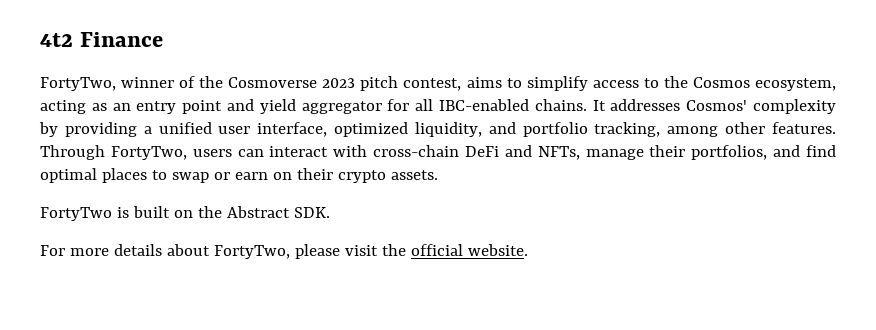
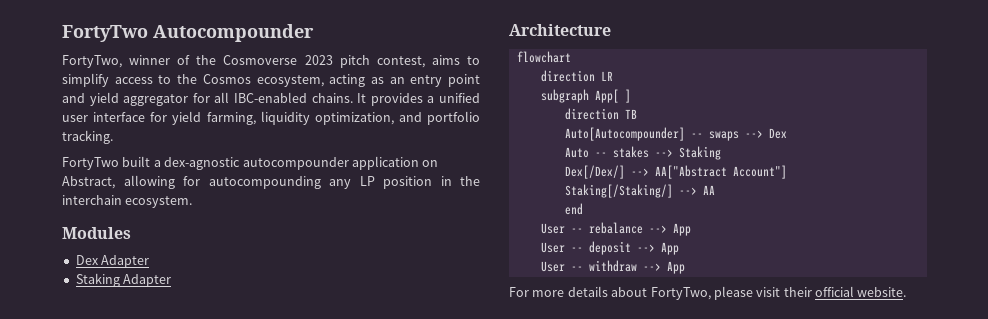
[40,32,164,47] 4t2 Finance -> [62,24,314,42] FortyTwo Autocompounder
[610,99,836,114] [39,122,836,137] [40,145,837,160] [40,168,438,183] [40,206,330,221] addresses Cosmos' complexity by providing a unified user interface, optimized liquidity, and portfolio tracking, among other features. Through FortyTwo, users can interact with cross-chain DeFi and NFTs, manage their portfolios, and find optimal places to swap or earn on their crypto assets. // FortyTwo is built on the Abstract SDK. -> [370,93,481,106] [62,111,480,125] [62,130,113,144] [62,156,439,170] [62,175,480,189] [62,195,193,208] [62,227,131,239] [75,255,150,268] [75,273,172,287] [509,24,611,36] [516,51,571,63] [540,70,613,82] [540,89,631,103] [564,108,637,120] [564,127,787,141] [564,146,721,160] [564,165,787,179] [564,184,715,198] [564,203,583,215] [540,222,691,236] [540,241,679,255] [540,260,685,274] provides a unified user interface for yield farming, liquidity optimization, and portfolio tracking. // FortyTwo built a dex-agnostic autocompounder application on Abstract, allowing for autocompounding any LP position in the interchain ecosystem. // Modules // Dex Adapter // Staking Adapter // Architecture // flowchart // direction LR // subgraph App[ ] // direction TB // Auto[Autocompounder] -- swaps --> Dex // Auto -- stakes --> Staking // Dex[/Dex/] --> AA["Abstract Account"] // Staking[/Staking/] --> AA // end // User -- rebalance --> App // User -- deposit --> App // User -- withdraw --> App
[381,244,406,256] the -> [783,287,812,297] their

